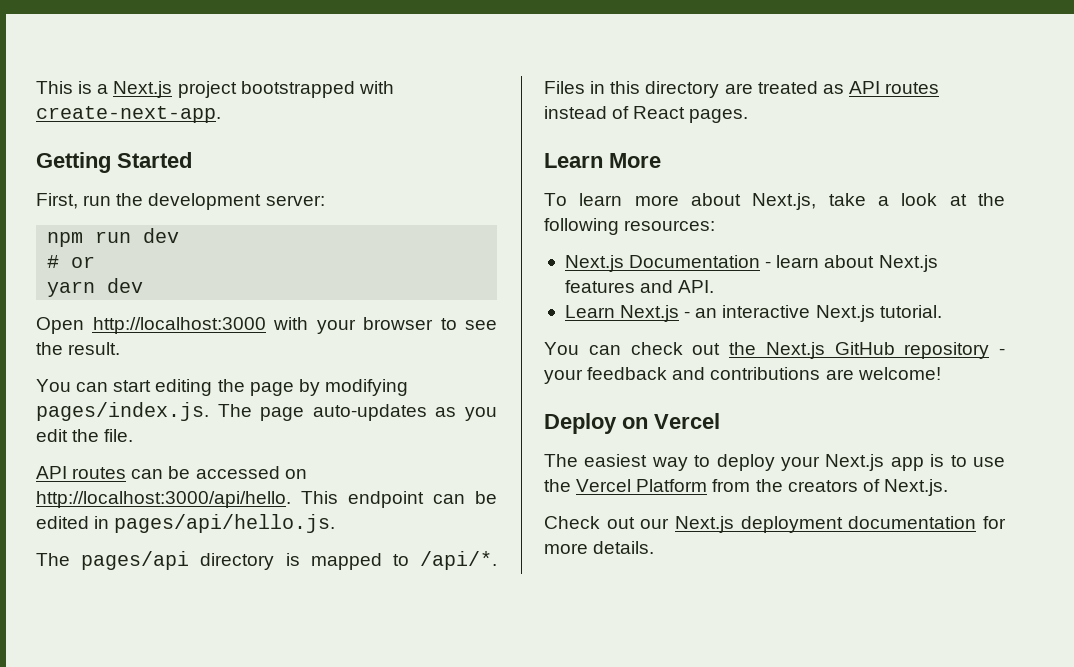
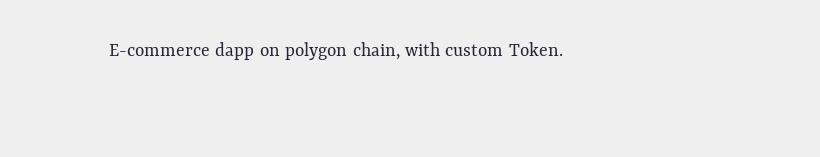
[36,81,394,98] [36,106,221,123] [36,152,192,173] [36,193,325,210] [47,228,180,247] [47,255,96,268] [47,278,144,297] [36,317,497,334] [36,342,121,355] [36,379,408,396] [36,402,498,421] [36,429,134,442] [36,466,307,479] [36,491,497,508] [36,514,336,533] [36,551,498,570] [544,81,940,98] [544,106,749,123] [544,153,661,168] [544,193,1005,210] [544,218,716,235] [564,255,938,272] [564,280,715,293] [564,305,942,322] [544,342,1005,359] [544,367,941,384] [544,413,720,434] [544,454,1005,471] [544,479,948,496] [544,516,1007,533] [544,541,655,554] This is a Next.js project bootstrapped with create-next-app. // Getting Started // First, run the development server: // npm run dev // # or // yarn dev // Open http://localhost:3000 with your browser to see the result. // You can start editing the page by modifying pages/index.js. The page auto-updates as you edit the file. // API routes can be accessed on http://localhost:3000/api/hello. This endpoint can be edited in pages/api/hello.js. // The pages/api directory is mapped to /api/*. Files in this directory are treated as API routes instead of React pages. // Learn More // To learn more about Next.js, take a look at the following resources: // Next.js Documentation - learn about Next.js features and API. // Learn Next.js - an interactive Next.js tutorial. // You can check out the Next.js GitHub repository - your feedback and contributions are welcome! // Deploy on Vercel // The easiest way to deploy your Next.js app is to use the Vercel Platform from the creators of Next.js. // Check out our Next.js deployment documentation for more details. -> [109,42,563,60] E-commerce dapp on polygon chain, with custom Token.

